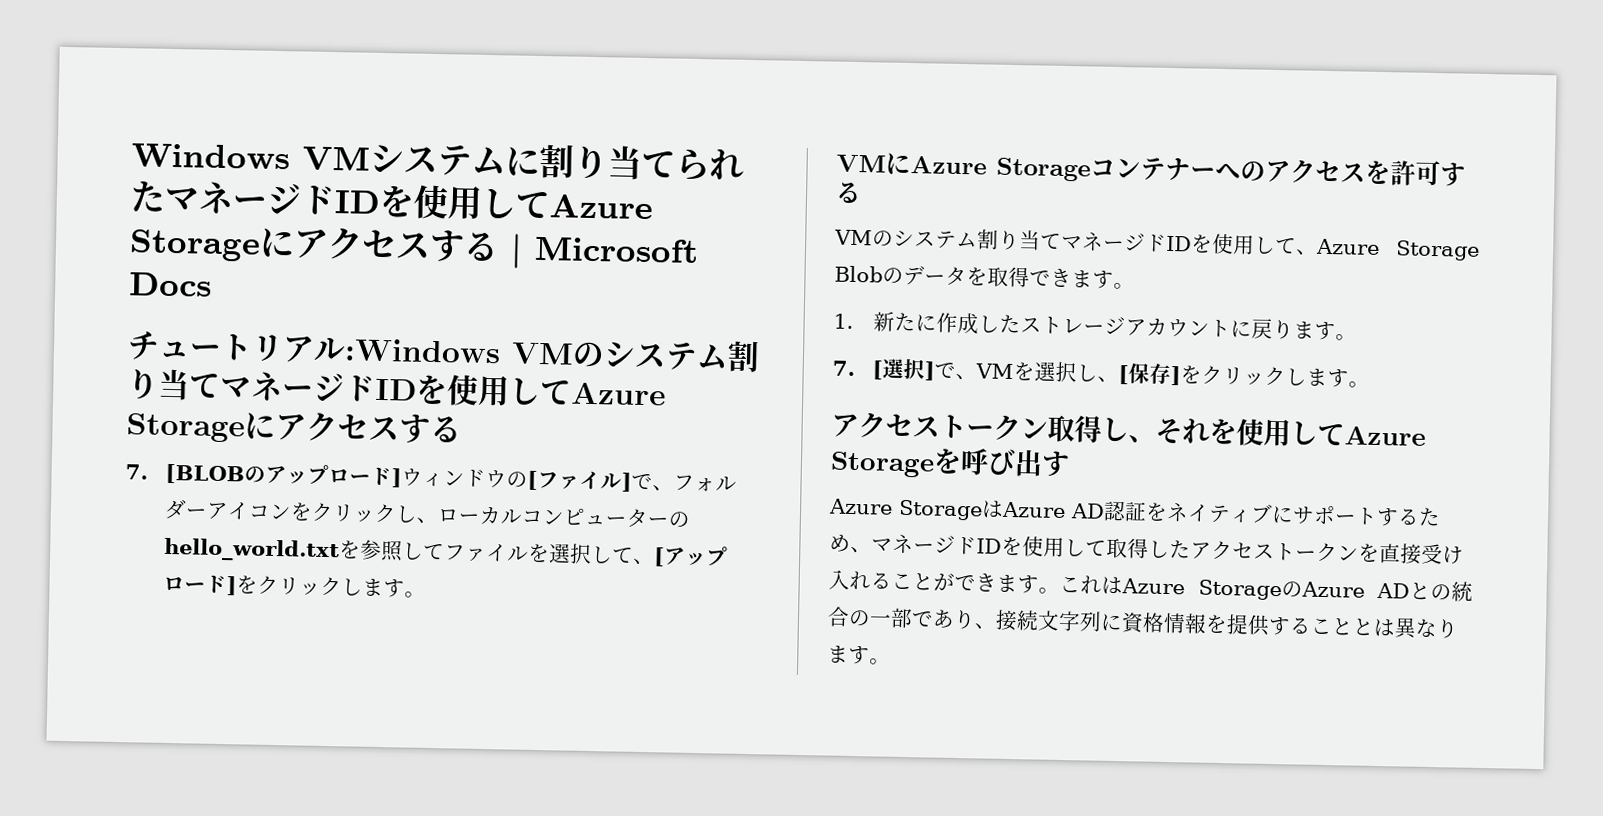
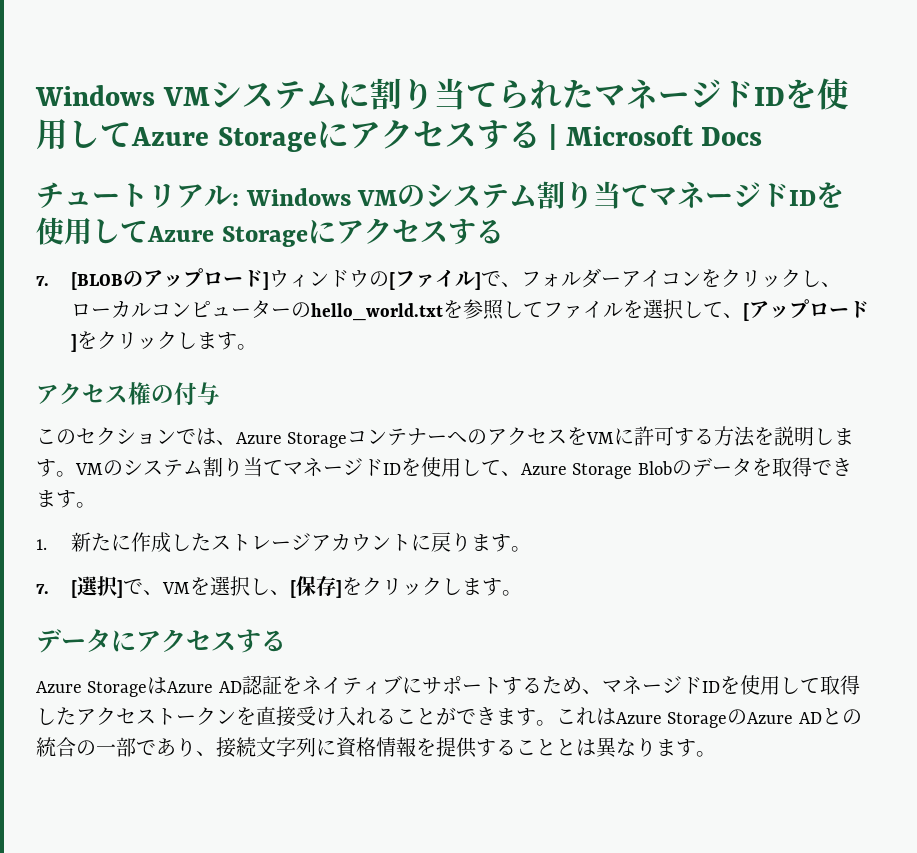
[344,338,501,364] :Windows -> [232,188,351,206] : Windows
[836,152,911,176] VMに -> [36,382,220,406] [36,427,236,445] アクセス権の付与 // このセクションでは、
(1391, 172) none -> [586,428,635,445] VMに
(862, 193) // -> [714,426,855,447] [36,459,76,477] 方法を説明します。
[831,412,1426,447] [830,448,1070,478] アクセストークン取得し、それを使用してAzure Storageを呼び出す -> [36,629,286,653] データにアクセスする

